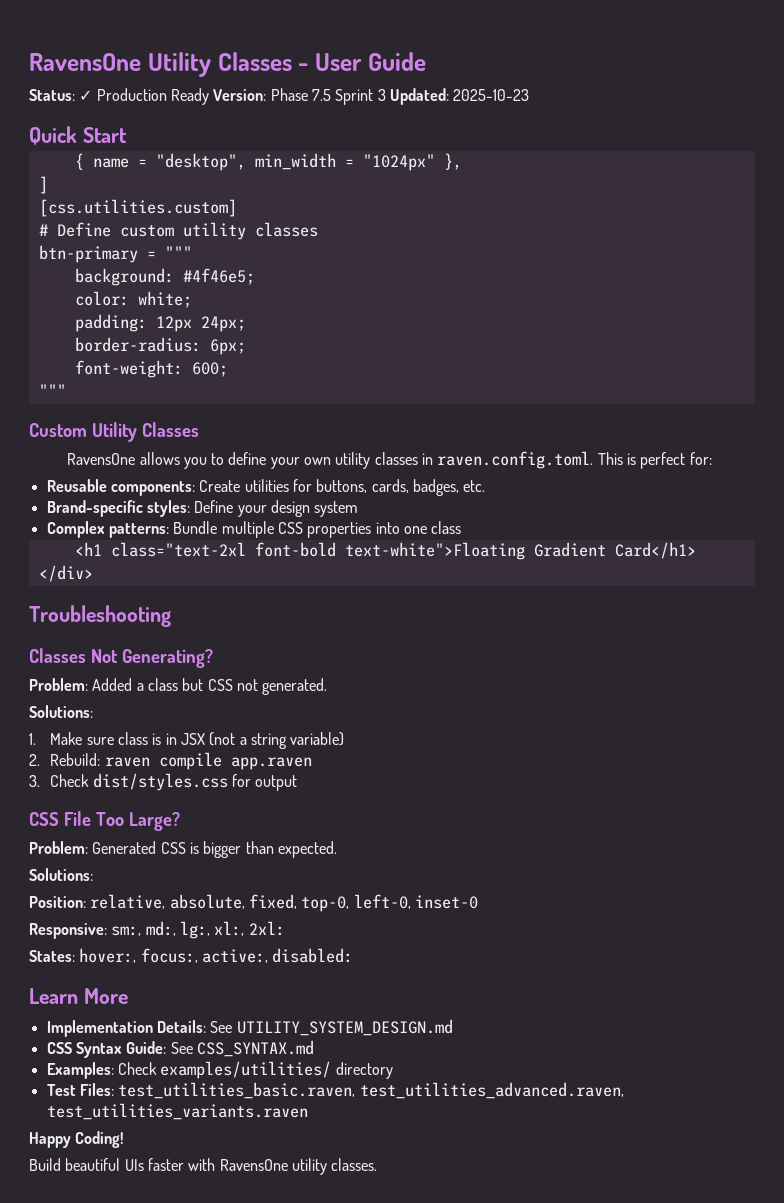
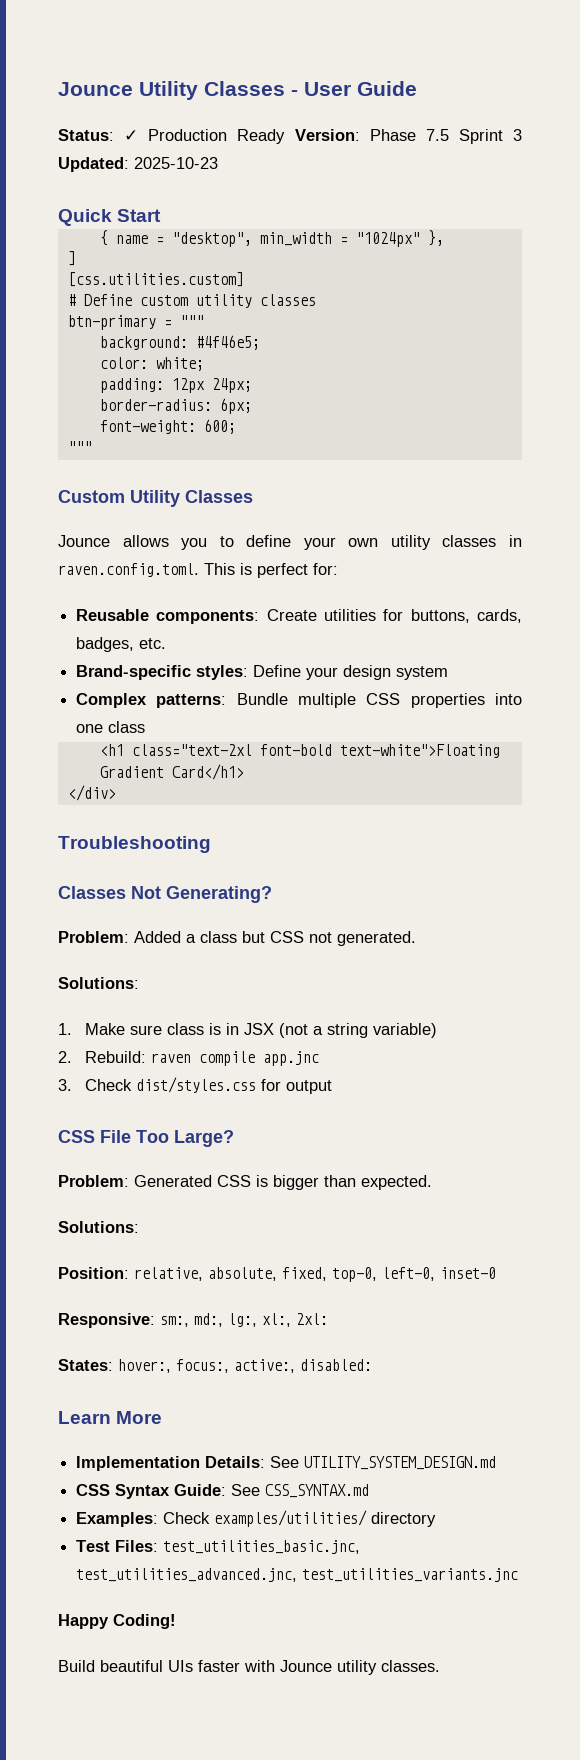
[29,53,141,71] RavensOne -> [58,82,133,96] Jounce
[67,453,136,465] RavensOne -> [58,535,110,547] Jounce
[230,757,312,770] app.raven -> [263,1051,320,1066] app.jnc
[118,1082,624,1099] [46,1103,308,1120] test_utilities_basic.raven, test_utilities_advanced.raven, test_utilities_variants.raven -> [163,1540,361,1554] [76,1568,519,1582] test_utilities_basic.jnc, test_utilities_advanced.jnc, test_utilities_variants.jnc
[219,1159,288,1171] RavensOne -> [280,1660,332,1672] Jounce

